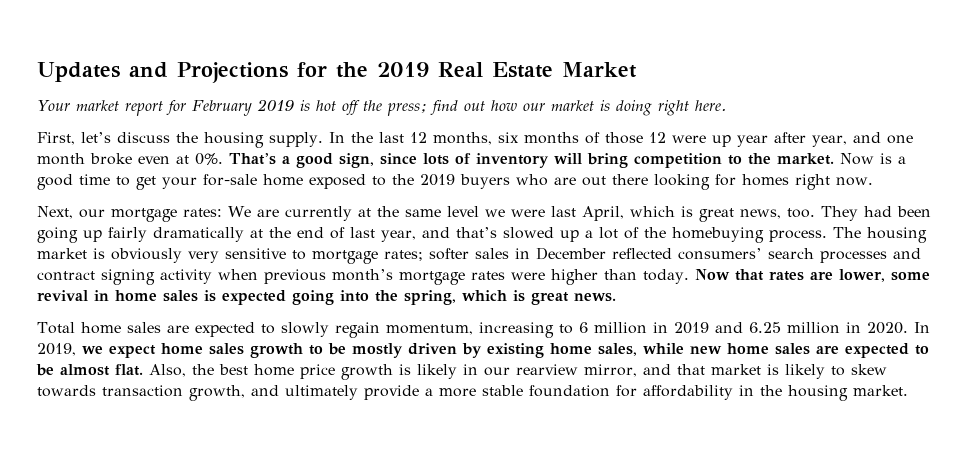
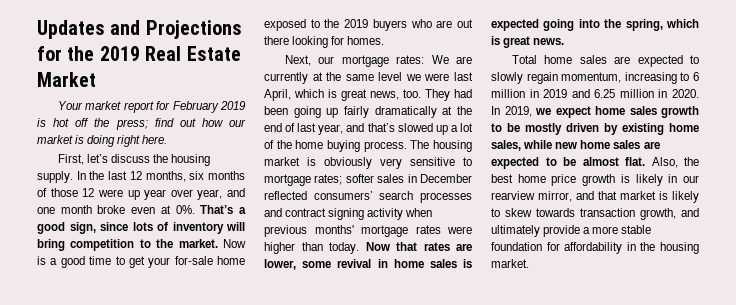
[773,132,806,143] after -> [170,189,193,197] over
[742,174,873,190] homes right now. -> [347,36,385,45] homes.
[672,227,764,243] homebuying -> [295,140,360,152] home buying
[332,269,393,281] month’s -> [314,225,354,234] months'

